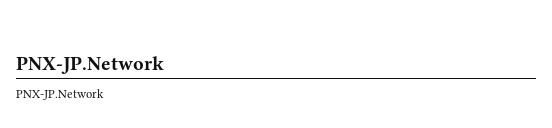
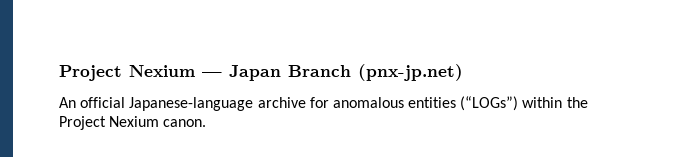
[16,56,164,74] [16,89,104,100] PNX-JP.Network // PNX-JP.Network -> [59,64,463,81] [59,96,588,111] [59,116,207,130] Project Nexium — Japan Branch (pnx-jp.net) // An official Japanese-language archive for anomalous entities (“LOGs”) within the Project Nexium canon.

